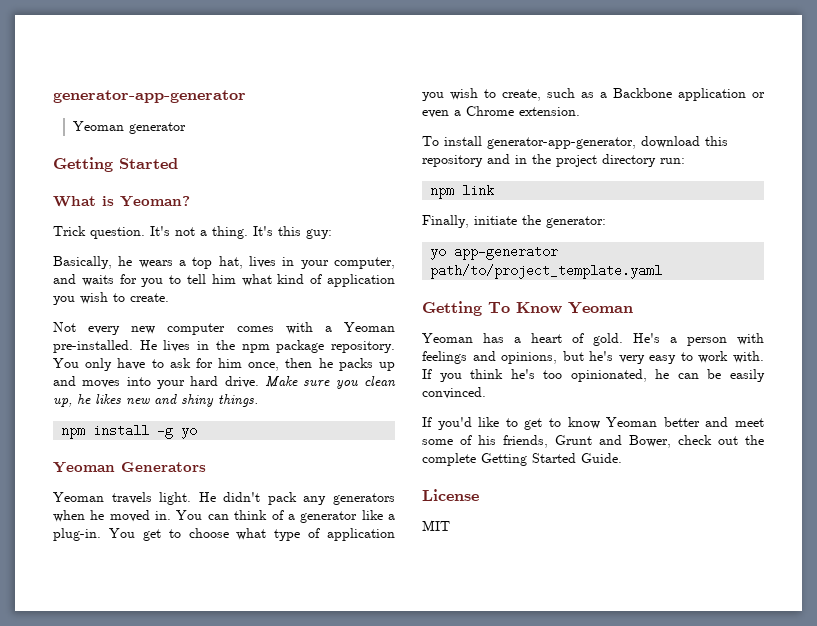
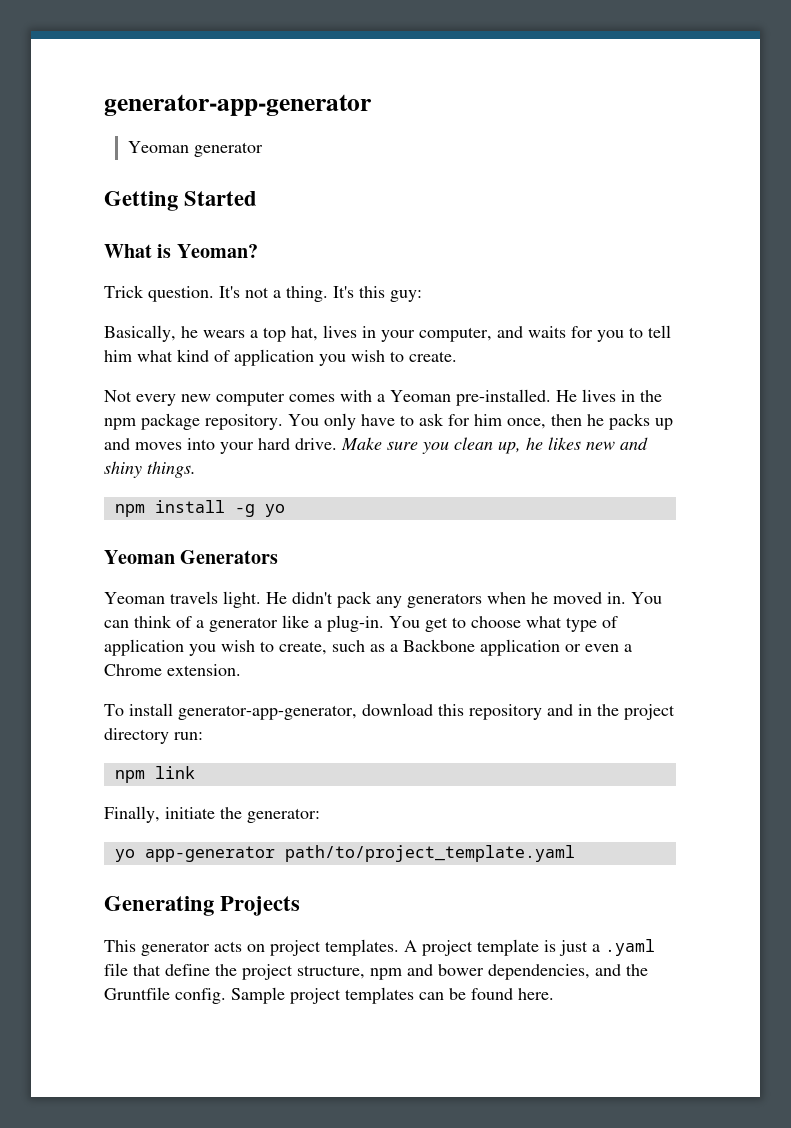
[422,301,633,316] [422,333,764,346] [422,351,764,364] [422,369,765,382] [422,387,486,399] [422,417,764,430] [422,435,764,448] [422,453,622,466] [422,489,479,501] [422,520,450,531] Getting To Know Yeoman // Yeoman has a heart of gold. He's a person with feelings and opinions, but he's very easy to work with. If you think he's too opinionated, he can be easily convinced. // If you'd like to get to know Yeoman better and meet some of his friends, Grunt and Bower, check out the complete Getting Started Guide. // License // MIT -> [104,896,301,916] [104,939,655,956] [104,963,648,980] [104,987,554,1004] Generating Projects // This generator acts on project templates. A project template is just a .yaml file that define the project structure, npm and bower dependencies, and the Gruntfile config. Sample project templates can be found here.

